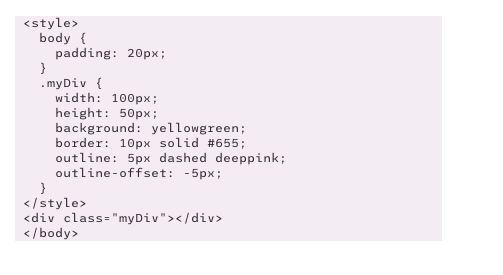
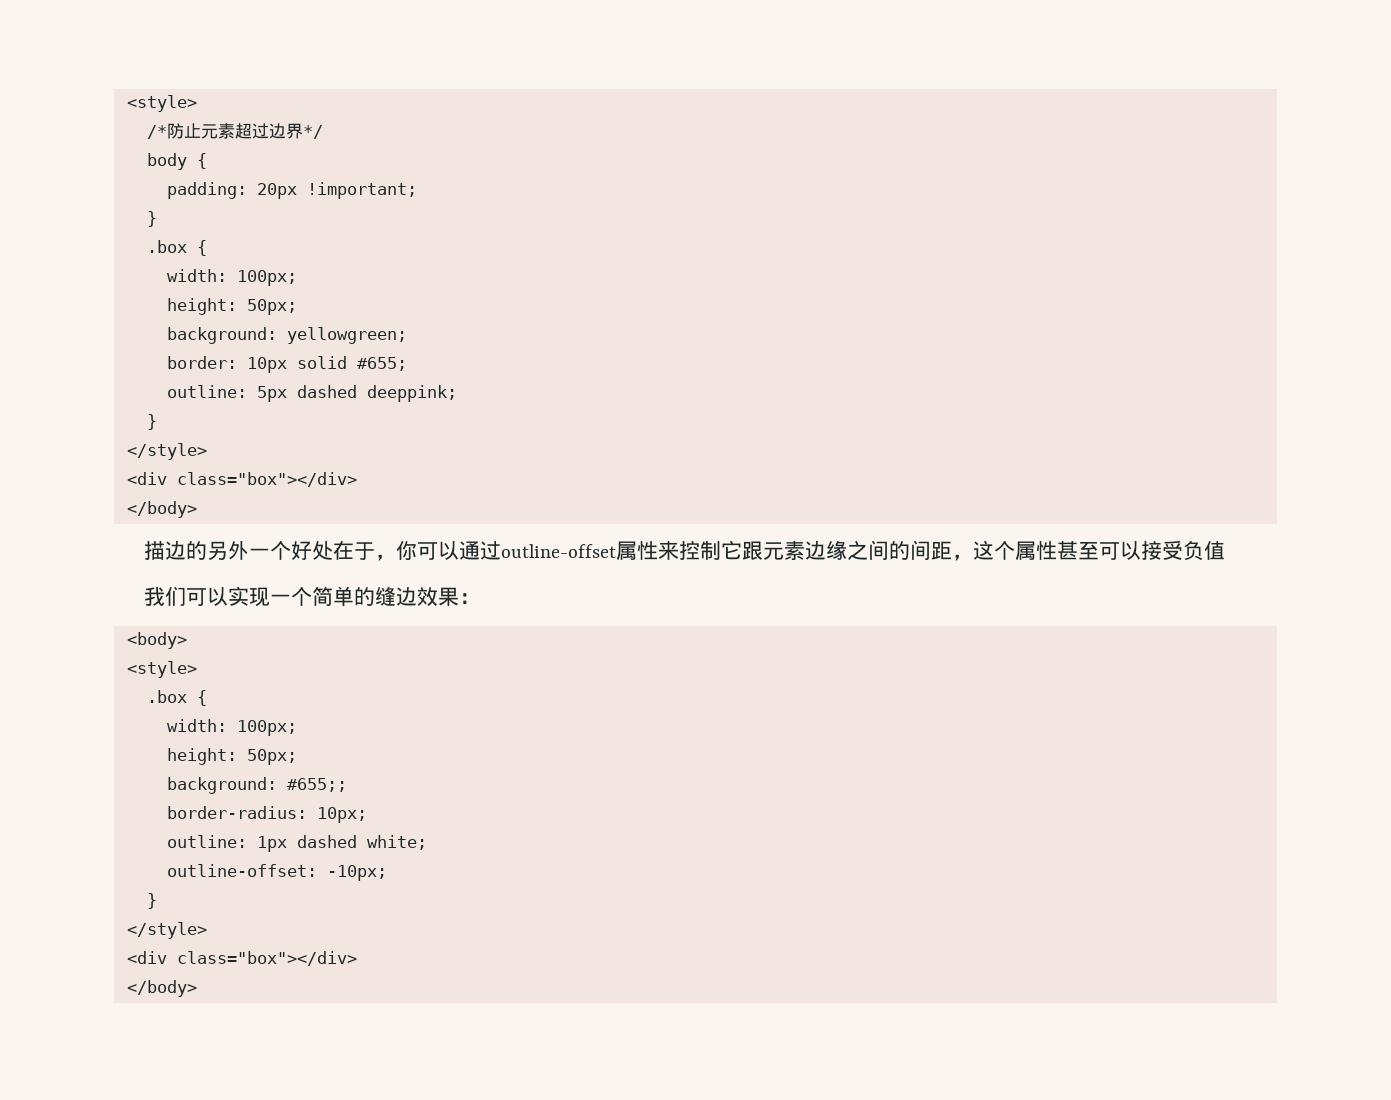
[22,17,79,30] <style> -> [126,95,197,112] [146,123,323,139] <style> // /*防止元素超过边界*/
[126,48,167,60] [38,62,47,75] [38,78,87,90] 20px; // } // .myDiv -> [256,182,417,199] [146,211,157,227] [146,240,187,253] 20px !important; // } // .box
(287, 158) none -> [146,414,157,430] [126,443,207,460] [126,472,357,487] [126,501,197,518] [143,540,1225,561] [143,586,480,607] [126,632,187,649] [126,661,197,678] [146,690,207,706] [166,719,297,736] [166,748,297,765] [166,777,347,794] [166,806,367,823] [166,835,427,852] // } // </style> // <div class="box"></div> // </body> // 描边的另外一个好处在于，你可以通过outline-offset属性来控制它跟元素边缘之间的间距，这个属性甚至可以接受负值 // 我们可以实现一个简单的缝边效果： // <body> // <style> // .box { // width: 100px; // height: 50px; // background: #655;; // border-radius: 10px; // outline: 1px dashed white;
[182,168,223,180] [38,182,47,195] [22,197,87,210] [22,212,223,225] -5px; // } // </style> // <div class="myDiv"></div> -> [326,865,387,881] [146,893,157,909] [126,922,207,939] [126,951,357,966] -10px; // } // </style> // <div class="box"></div>

